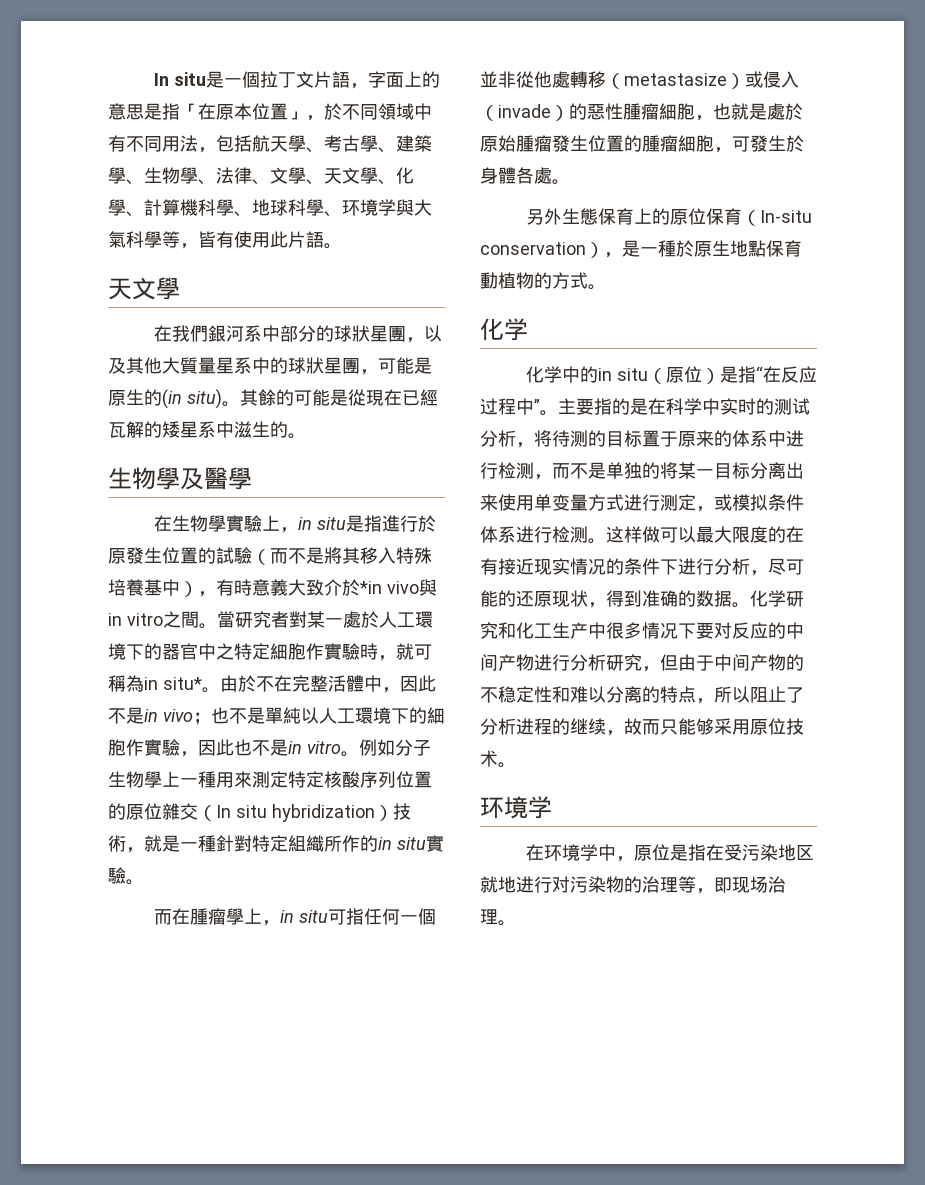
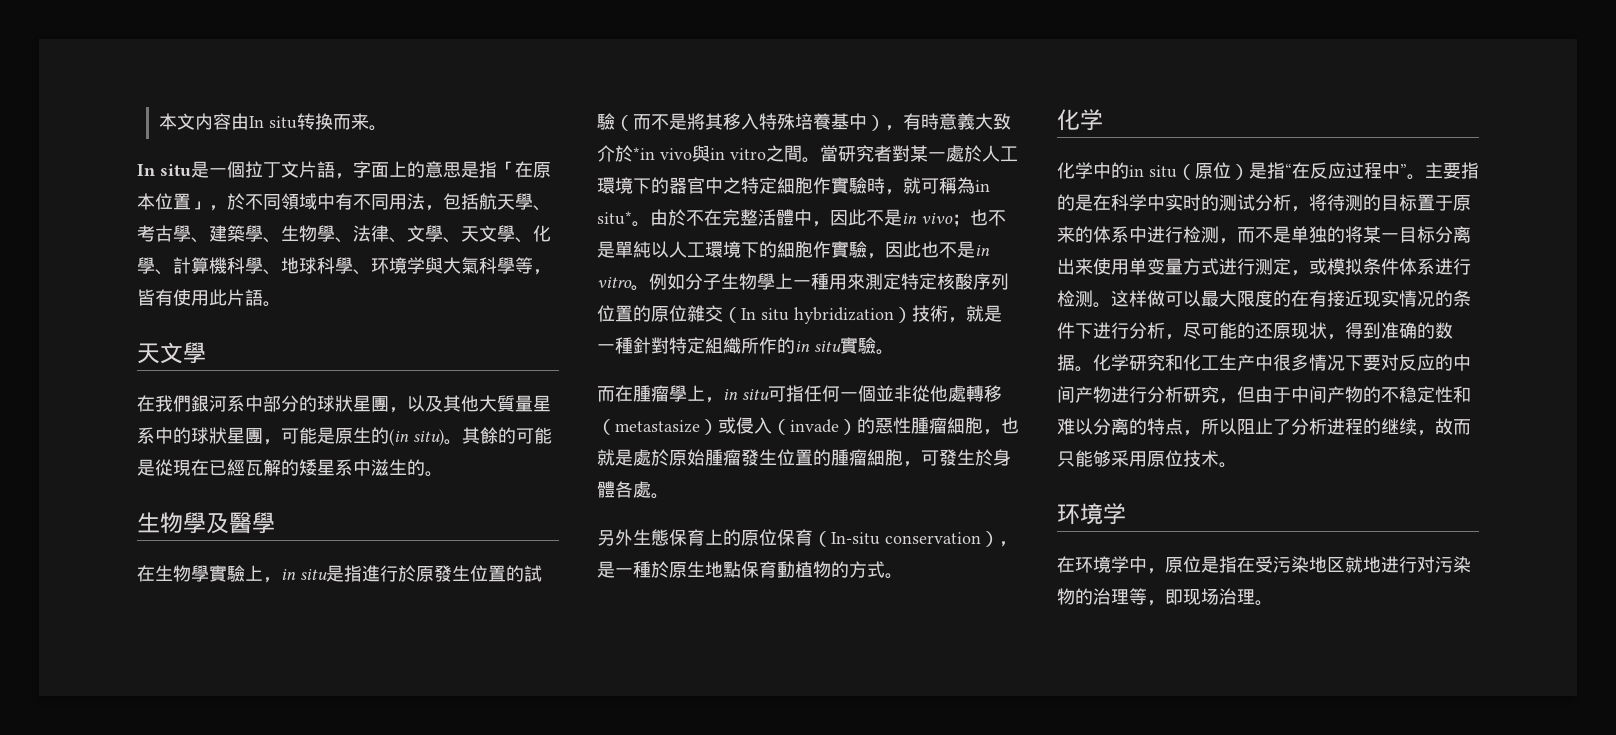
(153, 79) none -> [159,113,388,131] 本文内容由In situ转换而来。 //

